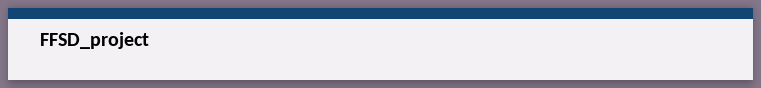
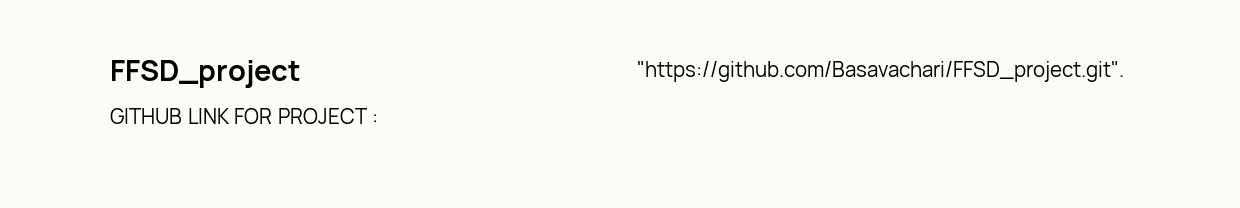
(149, 40) none -> [110,108,379,124] [637,61,1124,82] // GITHUB LINK FOR PROJECT : "https://github.com/Basavachari/FFSD_project.git".

